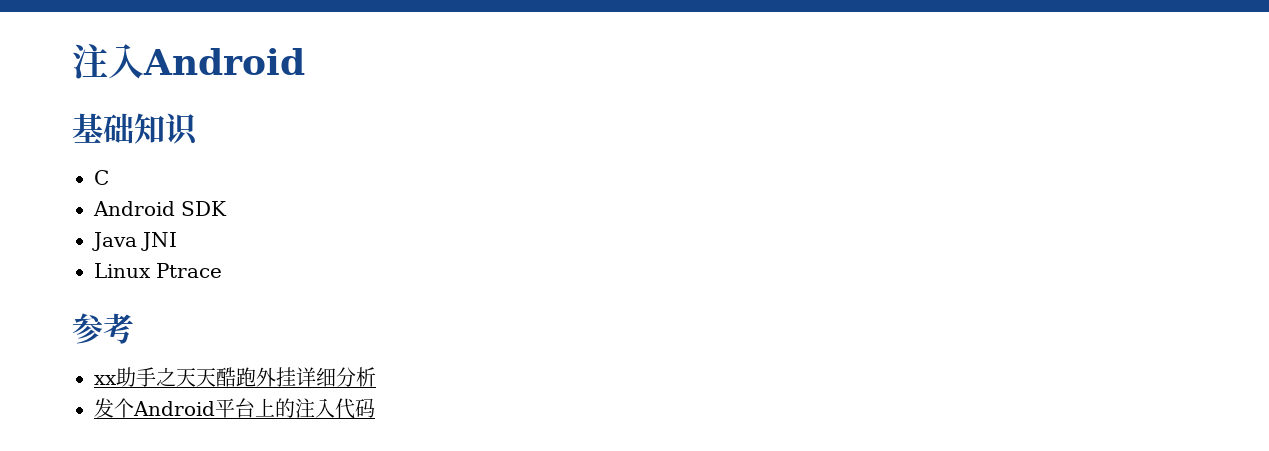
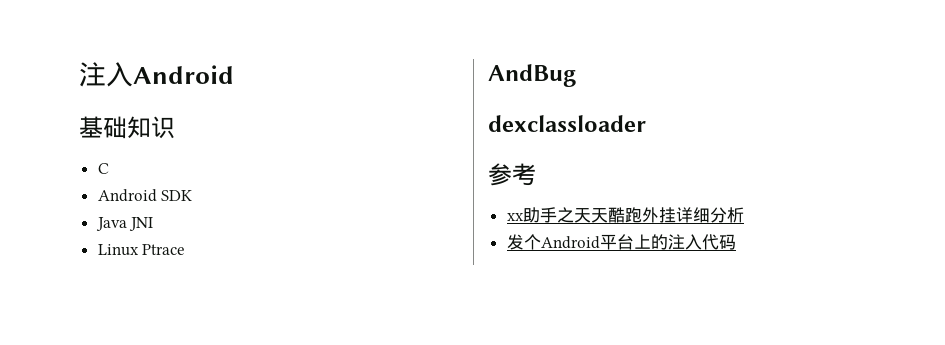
(222, 270) none -> [488,64,576,87] [488,115,646,132] // AndBug // dexclassloader

